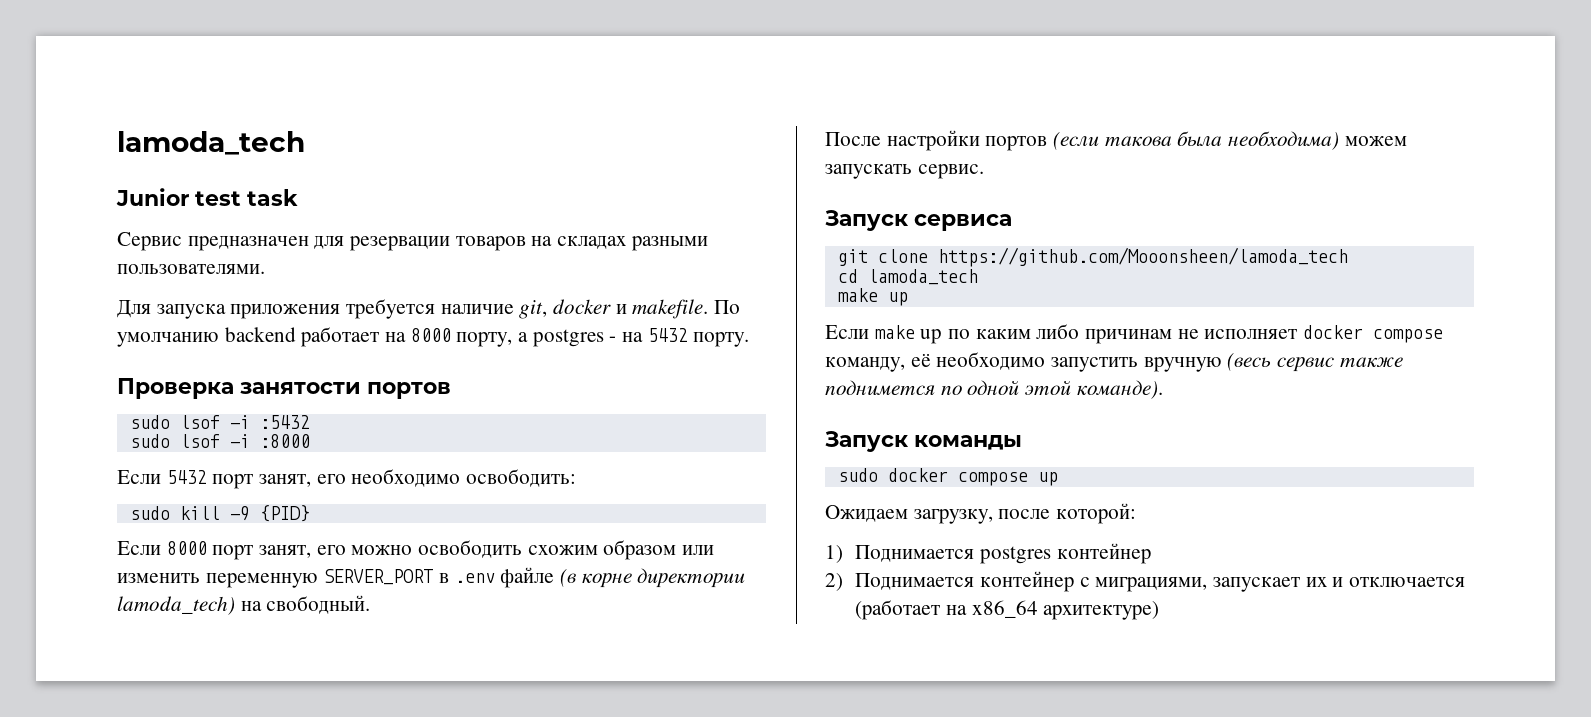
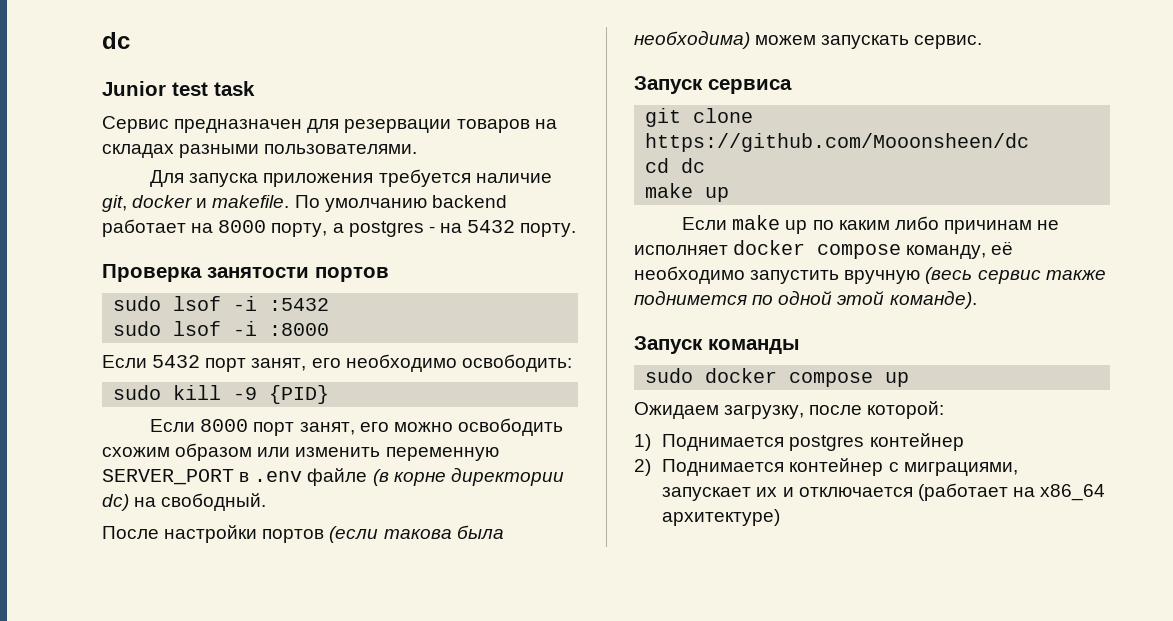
[117,131,305,155] lamoda_tech -> [102,32,130,49] dc
[117,596,235,615] lamoda_tech) -> [102,494,129,511] dc)
[937,247,1348,267] https://github.com/Mooonsheen/lamoda_tech -> [645,133,1030,152] https://github.com/Mooonsheen/dc
[867,269,978,285] lamoda_tech -> [681,158,706,173] dc

